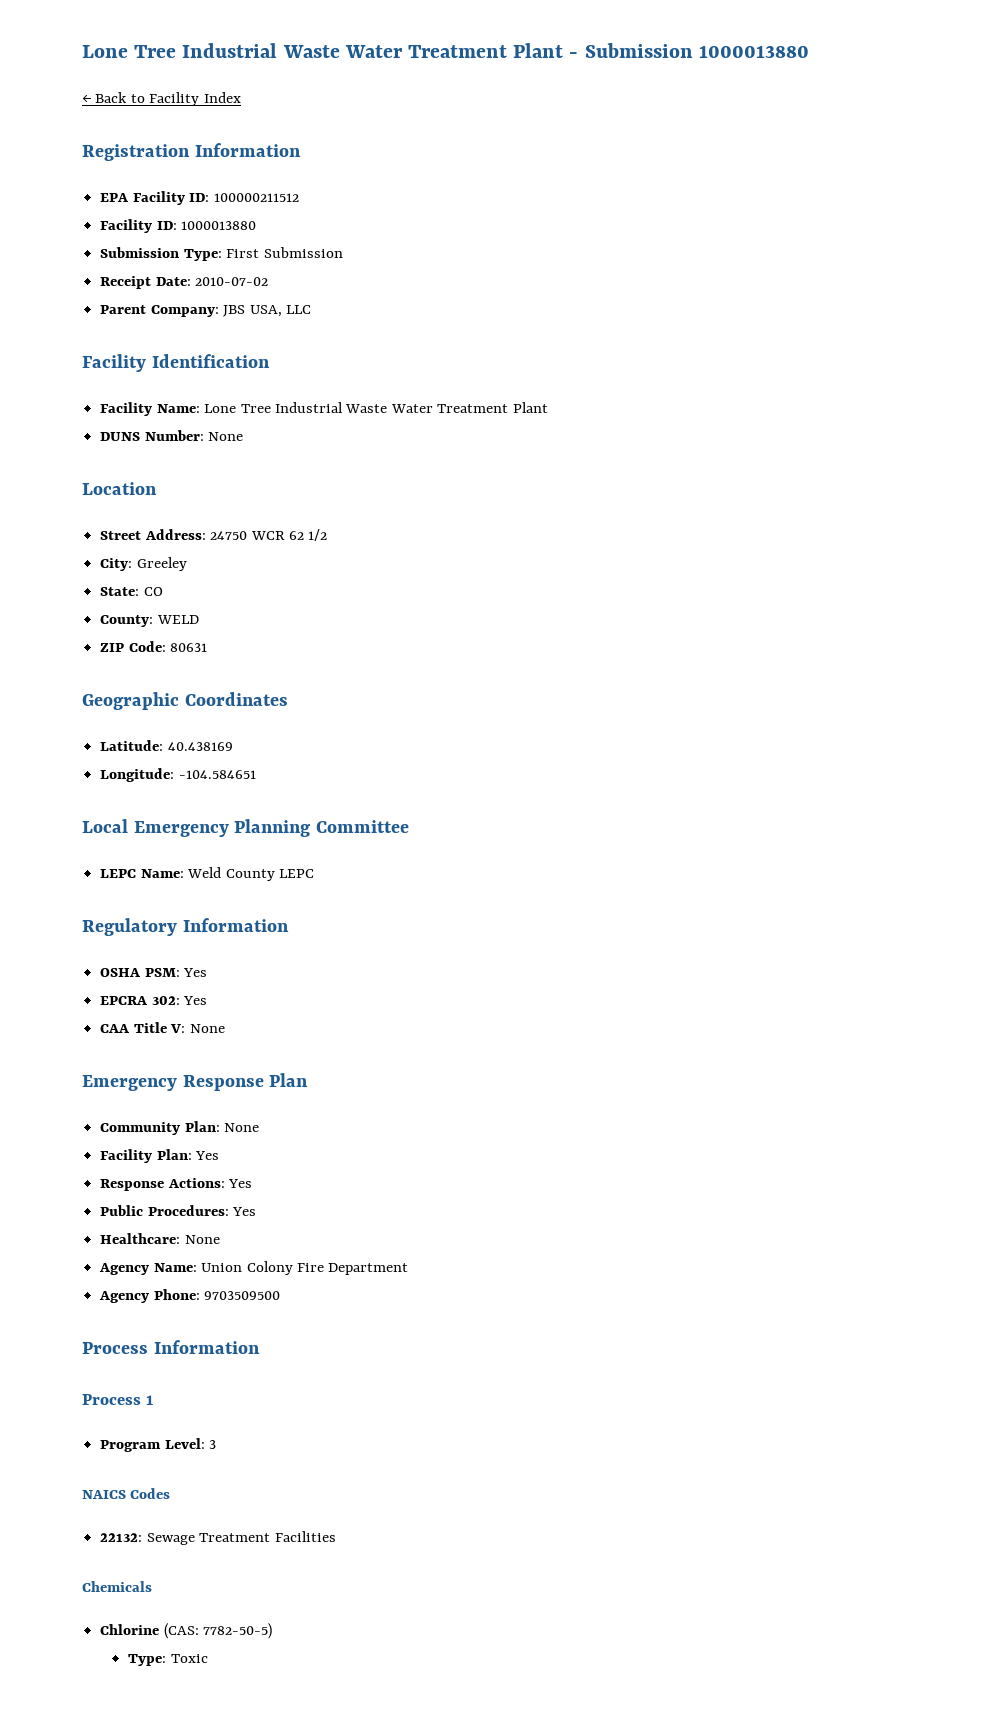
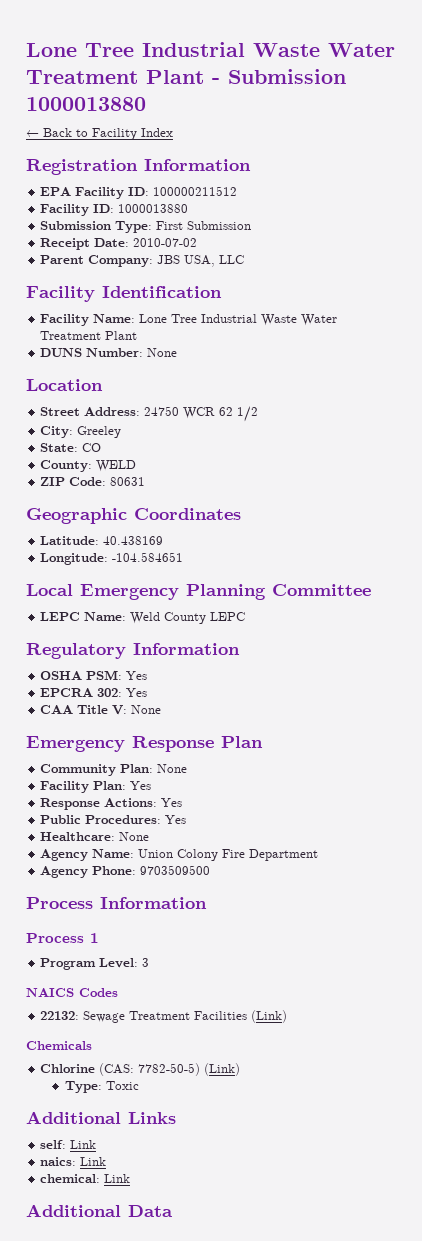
(336, 1536) none -> [251,1010,288,1023] (Link)
(273, 1631) none -> [204,1063,241,1076] (Link)
(208, 1658) none -> [26,1111,176,1124] [40,1140,97,1149] [40,1157,107,1166] [40,1174,131,1183] [26,1204,173,1217] // Additional Links // self: Link // naics: Link // chemical: Link // Additional Data

